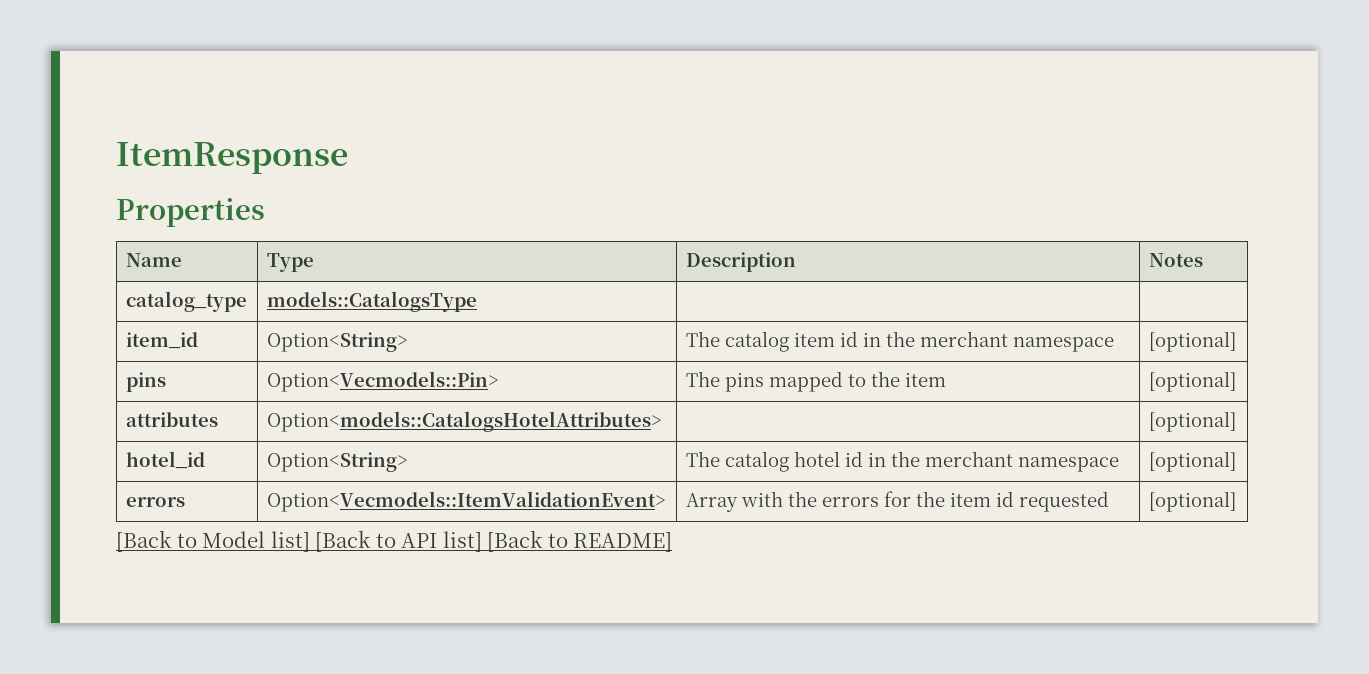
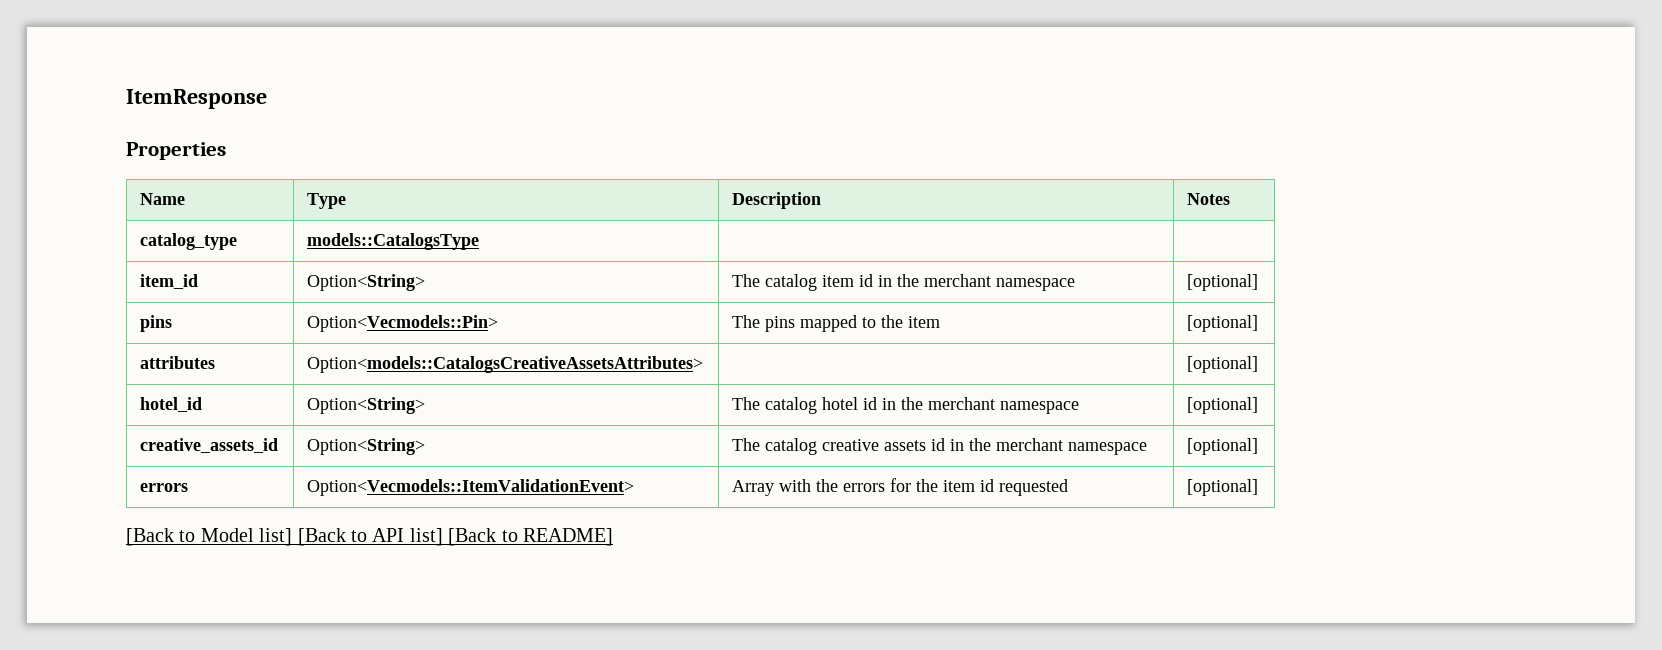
[266,411,662,432] Option<models::CatalogsHotelAttributes> -> [307,356,704,373] Option<models::CatalogsCreativeAssetsAttributes>
(1236, 461) none -> [140,438,279,453] [307,438,426,455] [732,438,1148,455] [1187,438,1259,455] // creative_assets_id | Option<String> | The catalog creative assets id in the merchant namespace | [optional]

